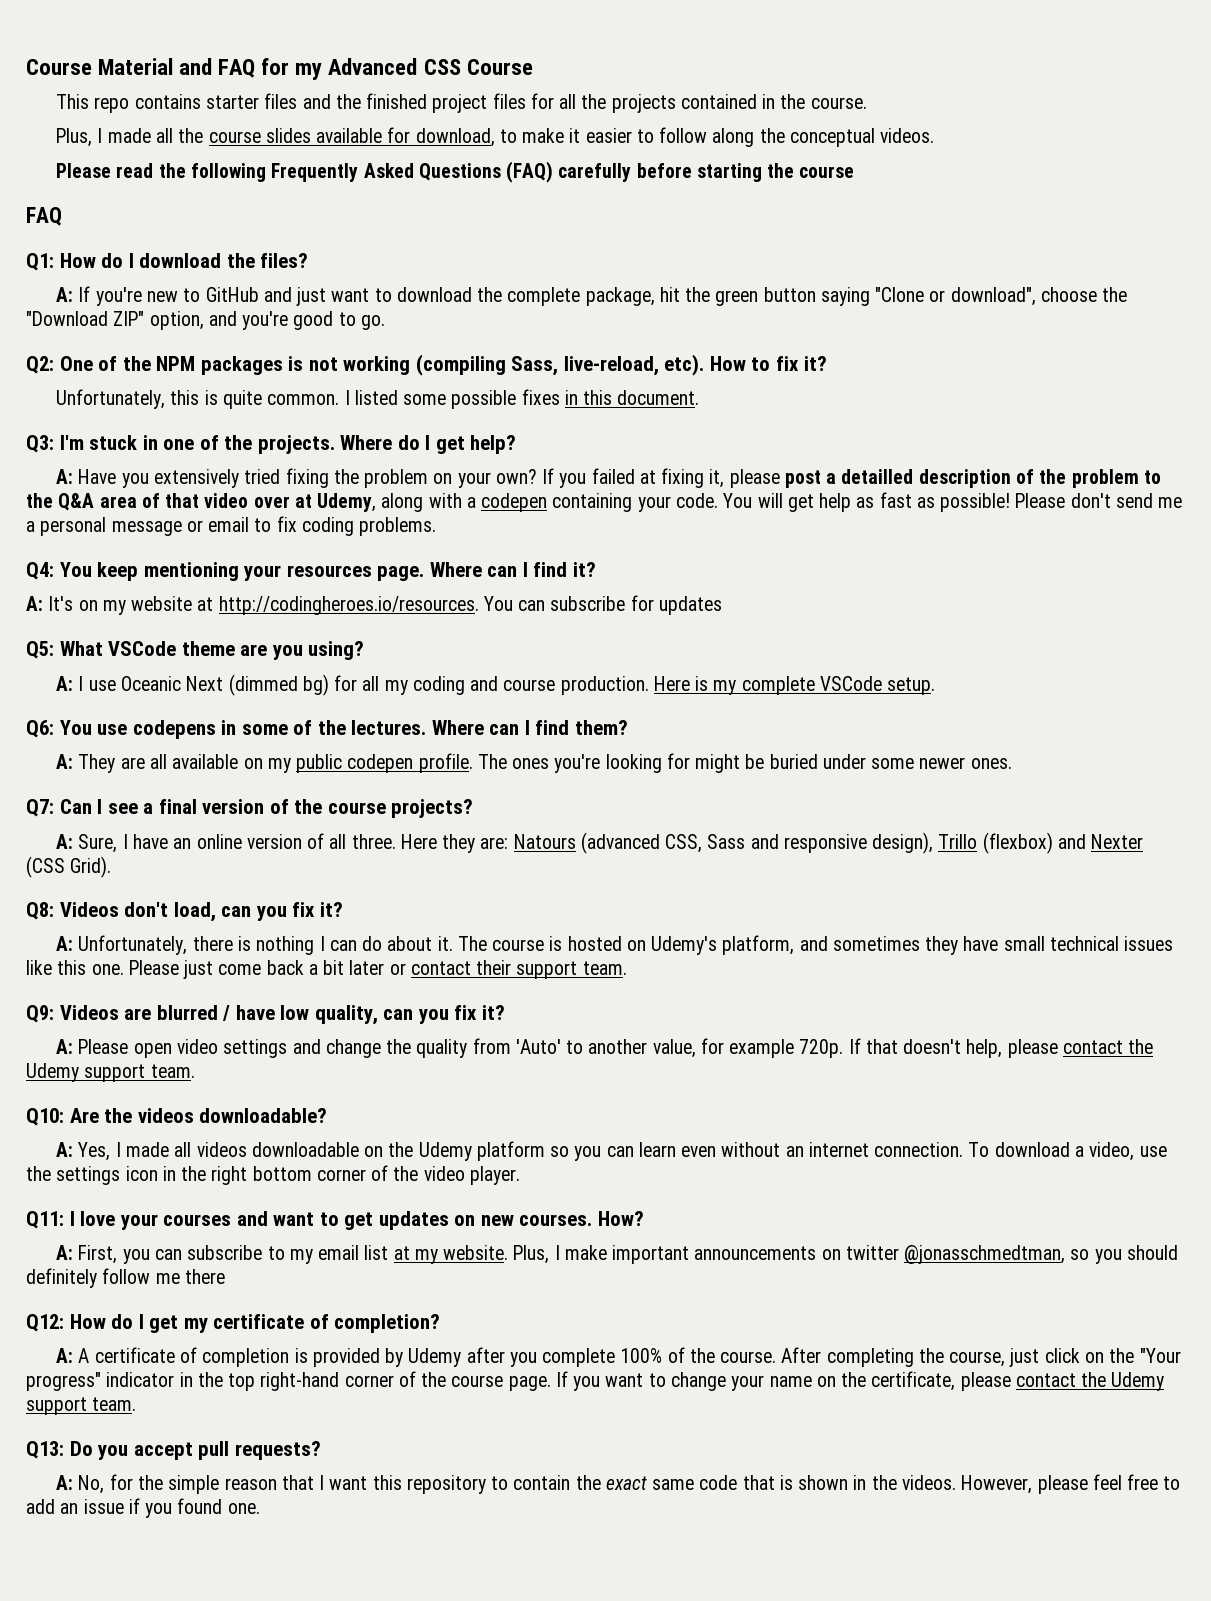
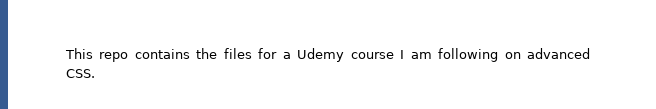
[26,58,533,80] [56,93,867,113] [56,127,935,147] [56,161,855,183] [26,207,62,226] [26,253,309,271] [56,286,1128,306] [26,311,385,330] [26,354,827,376] [56,389,700,409] [26,435,517,454] [56,468,1161,488] [26,492,1183,512] [26,516,437,536] [26,562,596,581] [26,595,722,615] [26,641,365,660] [56,674,936,696] [26,720,628,739] [56,753,1012,773] [26,799,474,818] [56,832,1144,854] [26,856,112,878] [26,902,343,922] [56,935,1174,955] [26,960,627,979] [26,1005,505,1025] [56,1038,1154,1058] [26,1063,195,1082] [26,1108,328,1126] [56,1141,1167,1161] [26,1165,520,1185] [26,1211,644,1230] [56,1245,1179,1264] [26,1268,225,1288] [26,1314,441,1333] [56,1347,1181,1367] [26,1371,1165,1391] [26,1397,137,1415] [26,1441,321,1460] [56,1474,1181,1494] [26,1498,260,1518] Course Material and FAQ for my Advanced CSS Course // This repo contains starter files and the finished project files for all the projects contained in the course. // Plus, I made all the course slides available for download, to make it easier to follow along the conceptual videos. // Please read the following Frequently Asked Questions (FAQ) carefully before starting the course // FAQ // Q1: How do I download the files? // A: If you're new to GitHub and just want to download the complete package, hit the green button saying "Clone or download", choose the "Download ZIP" option, and you're good to go. // Q2: One of the NPM packages is not working (compiling Sass, live-reload, etc). How to fix it? // Unfortunately, this is quite common. I listed some possible fixes in this document. // Q3: I'm stuck in one of the projects. Where do I get help? // A: Have you extensively tried fixing the problem on your own? If you failed at fixing it, please post a detailled description of the problem to the Q&A area of that video over at Udemy, along with a codepen containing your code. You will get help as fast as possible! Please don't send me a personal message or email to fix coding problems. // Q4: You keep mentioning your resources page. Where can I find it? // A: It's on my website at http://codingheroes.io/resources. You can subscribe for updates // Q5: What VSCode theme are you using? // A: I use Oceanic Next (dimmed bg) for all my coding and course production. Here is my complete VSCode setup. // Q6: You use codepens in some of the lectures. Where can I find them? // A: They are all available on my public codepen profile. The ones you're looking for might be buried under some newer ones. // Q7: Can I see a final version of the course projects? // A: Sure, I have an online version of all three. Here they are: Natours (advanced CSS, Sass and responsive design), Trillo (flexbox) and Nexter (CSS Grid). // Q8: Videos don't load, can you fix it? // A: Unfortunately, there is nothing I can do about it. The course is hosted on Udemy's platform, and sometimes they have small technical issues like this one. Please just come back a bit later or contact their support team. // Q9: Videos are blurred / have low quality, can you fix it? // A: Please open video settings and change the quality from 'Auto' to another value, for example 720p. If that doesn't help, please contact the Udemy support team. // Q10: Are the videos downloadable? // A: Yes, I made all videos downloadable on the Udemy platform so you can learn even without an internet connection. To download a video, use the settings icon in the right bottom corner of the video player. // Q11: I love your courses and want to get updates on new courses. How? // A: First, you can subscribe to my email list at my website. Plus, I make important announcements on twitter @jonasschmedtman, so you should definitely follow me there // Q12: How do I get my certificate of completion? // A: A certificate of completion is provided by Udemy after you complete 100% of the course. After completing the course, just click on the "Your progress" indicator in the top right-hand corner of the course page. If you want to change your name on the certificate, please contact the Udemy support team. // Q13: Do you accept pull requests? // A: No, for the simple reason that I want this repository to contain the exact same code that is shown in the videos. However, please feel free to add an issue if you found one. -> [65,48,590,62] [66,69,95,78] This repo contains the files for a Udemy course I am following on advanced CSS.

